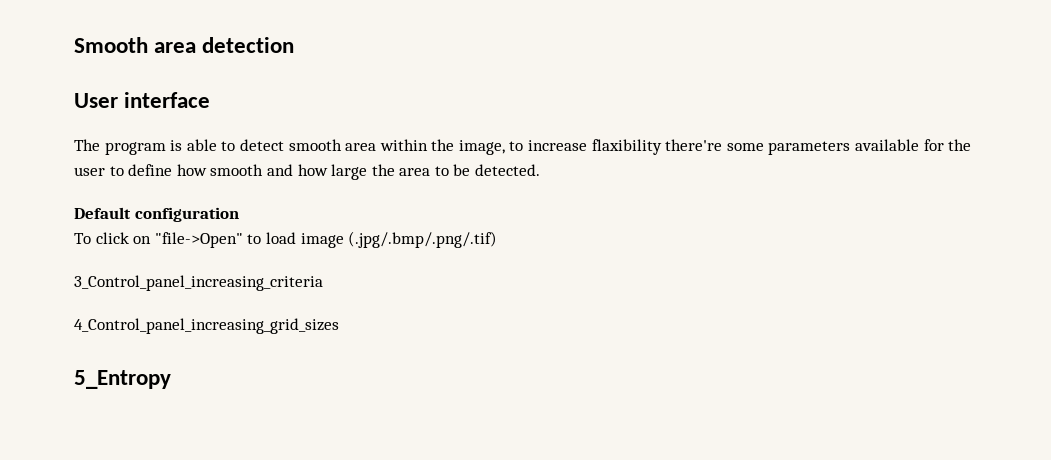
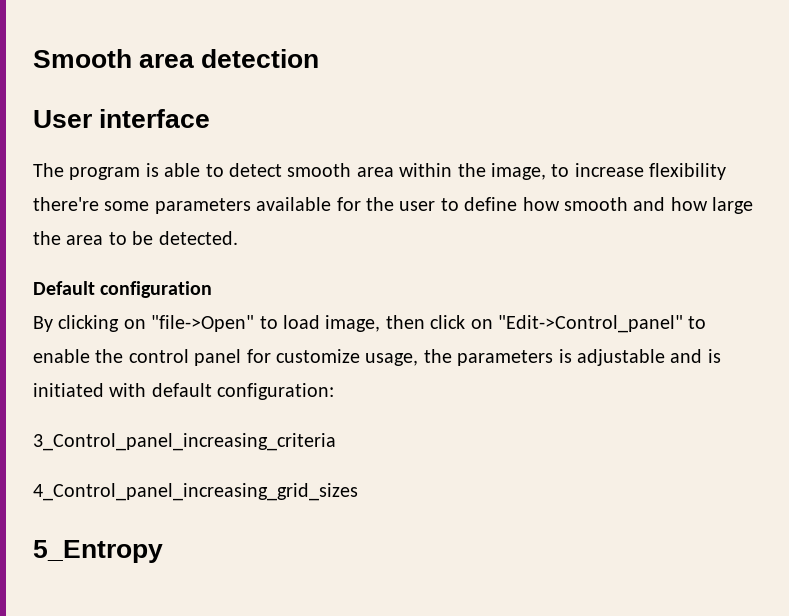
[591,139,662,155] flaxibility -> [649,163,727,180] flexibility
[74,232,129,244] To click -> [33,315,120,332] By clicking
[300,231,498,248] image (.jpg/.bmp/.png/.tif) -> [325,315,707,333] [33,349,721,366] [33,383,335,400] image, then click on "Edit->Control_panel" to enable the control panel for customize usage, the parameters is adjustable and is initiated with default configuration:

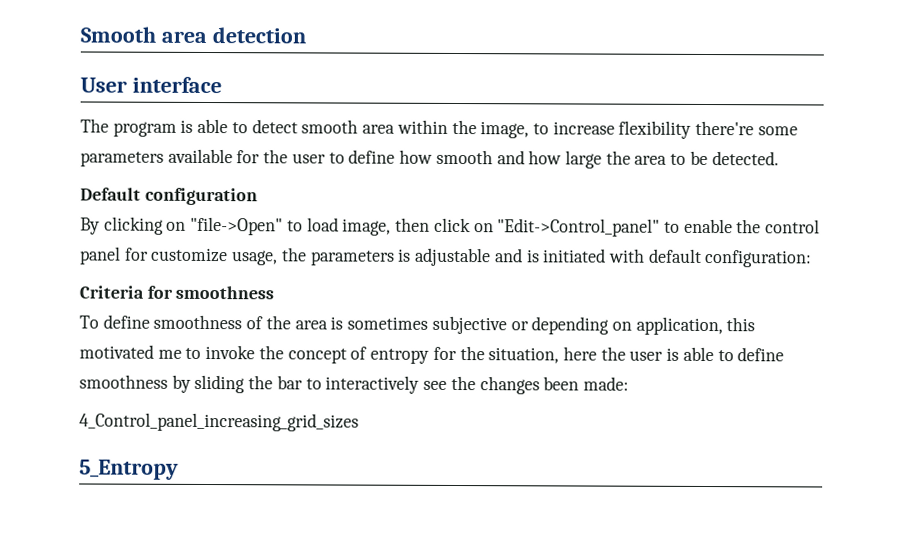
[33,433,336,451] 3_Control_panel_increasing_criteria -> [79,285,275,300] [79,314,756,336] [79,344,785,364] [79,374,629,395] Criteria for smoothness // To define smoothness of the area is sometimes subjective or depending on application, this motivated me to invoke the concept of entropy for the situation, here the user is able to define smoothness by sliding the bar to interactively see the changes been made:

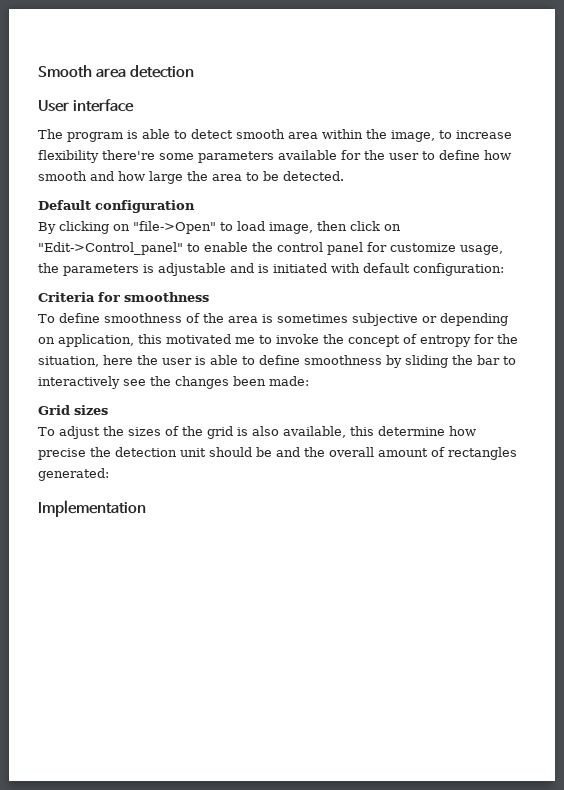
[79,412,359,432] [79,459,179,480] 4_Control_panel_increasing_grid_sizes // 5_Entropy -> [38,405,108,415] [38,426,476,439] [38,447,517,460] [38,468,109,481] [38,500,146,517] Grid sizes // To adjust the sizes of the grid is also available, this determine how precise the detection unit should be and the overall amount of rectangles generated: // Implementation

